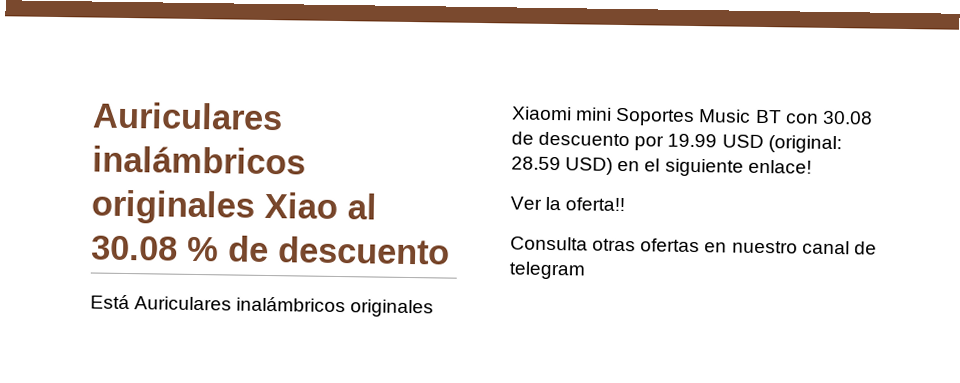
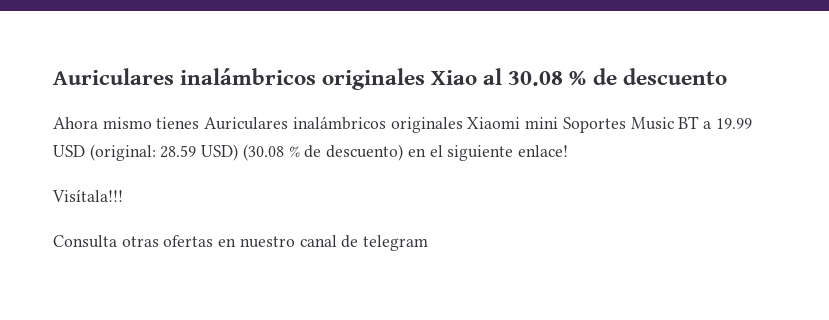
[90,294,130,310] Está -> [53,117,200,129] Ahora mismo tienes
[784,110,873,125] [511,131,665,151] con 30.08 de descuento por -> [702,121,711,129] a
(614, 166) none -> [242,144,404,161] (30.08 % de descuento)
[510,196,626,212] Ver la oferta!! -> [52,189,123,202] Visítala!!!

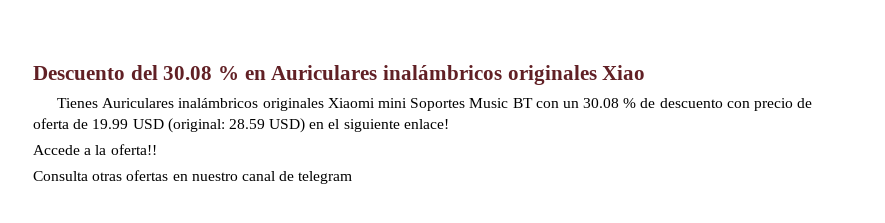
(53, 76) none -> [33,65,266,80] Descuento del 30.08 % en
[483,68,727,86] [53,117,200,129] al 30.08 % de descuento // Ahora mismo tienes -> [57,98,99,108] // Tienes
[702,121,711,129] a -> [535,98,813,111] [33,118,89,129] con un 30.08 % de descuento con precio de oferta de
[242,144,404,161] (30.08 % de descuento) -> (306, 125) none
[52,189,123,202] Visítala!!! -> [33,144,157,155] Accede a la oferta!!

